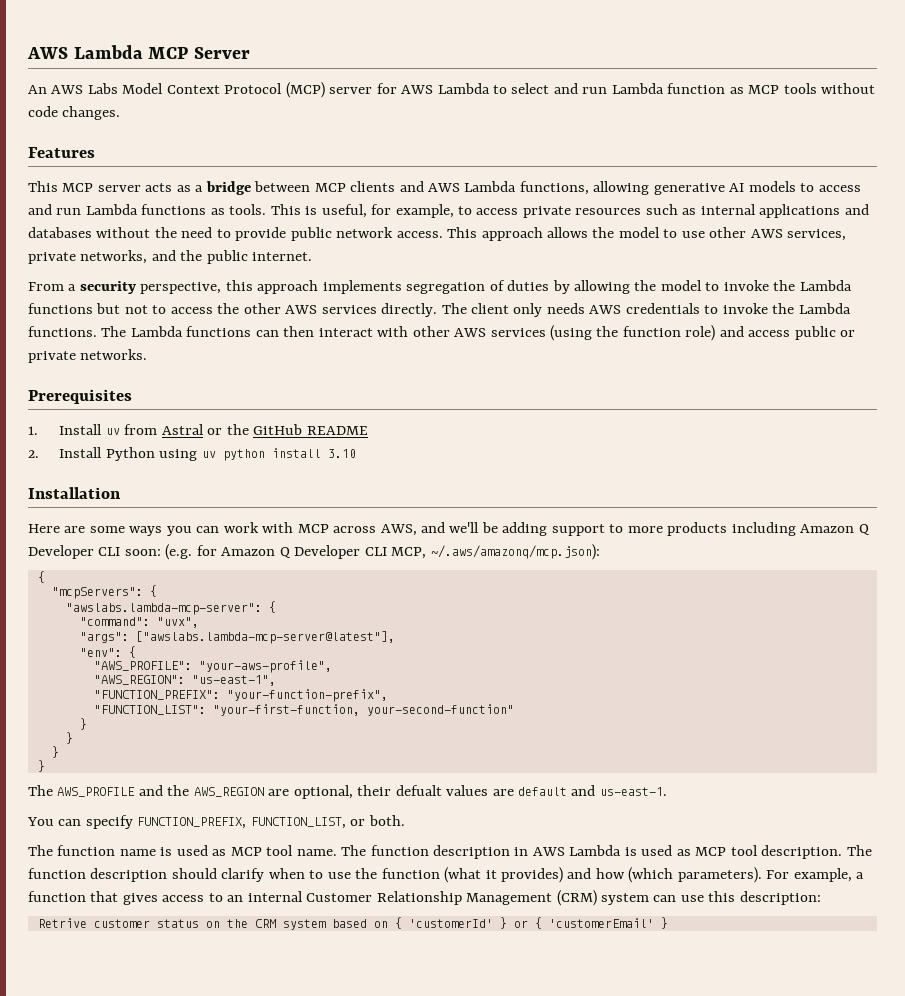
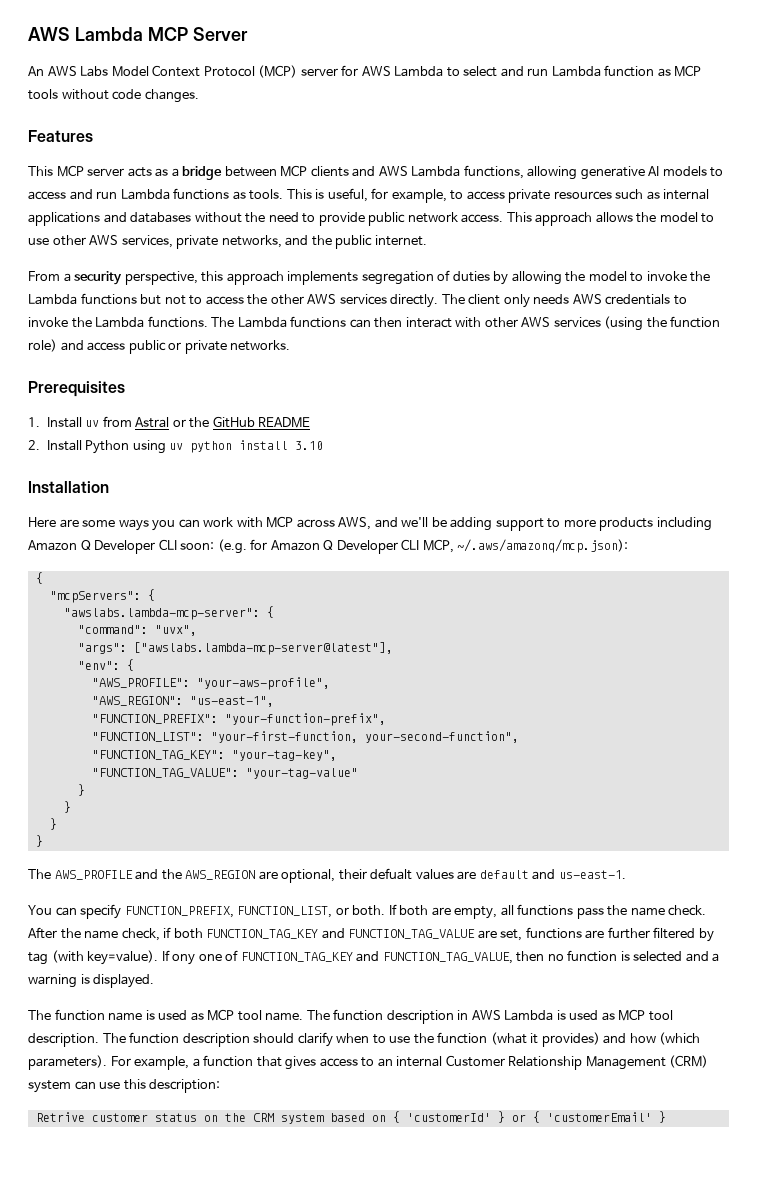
[366,704,514,716] your-second-function" -> [364,731,519,743] [91,750,337,761] [91,768,358,779] your-second-function", // "FUNCTION_TAG_KEY": "your-tag-key", // "FUNCTION_TAG_VALUE": "your-tag-value"
(405, 820) none -> [388,904,707,919] [28,927,714,942] [28,950,720,965] [28,974,155,988] If both are empty, all functions pass the name check. After the name check, if both FUNCTION_TAG_KEY and FUNCTION_TAG_VALUE are set, functions are further filtered by tag (with key=value). If ony one of FUNCTION_TAG_KEY and FUNCTION_TAG_VALUE, then no function is selected and a warning is displayed.

